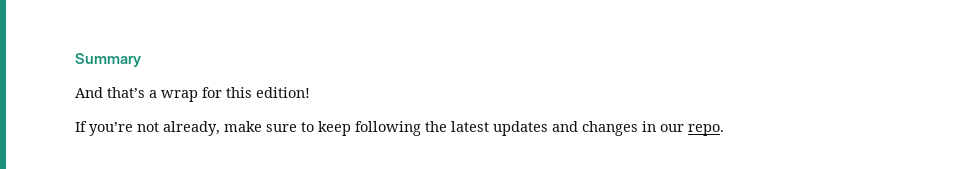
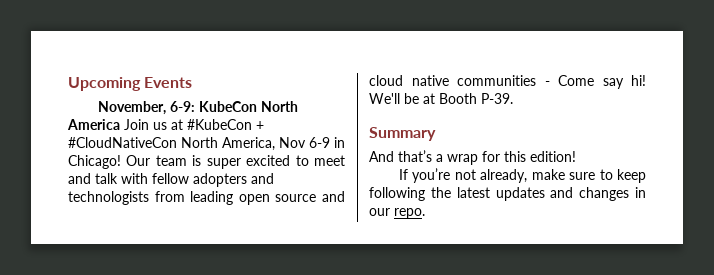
(75, 60) none -> [68,77,193,91] [97,101,298,115] [67,119,264,130] [68,137,345,151] [68,155,345,169] [68,173,274,187] [68,191,345,205] [369,75,646,89] [369,93,513,104] Upcoming Events // November, 6-9: KubeCon North America Join us at #KubeCon + #CloudNativeCon North America, Nov 6-9 in Chicago! Our team is super excited to meet and talk with fellow adopters and technologists from leading open source and cloud native communities - Come say hi! We'll be at Booth P-39. //

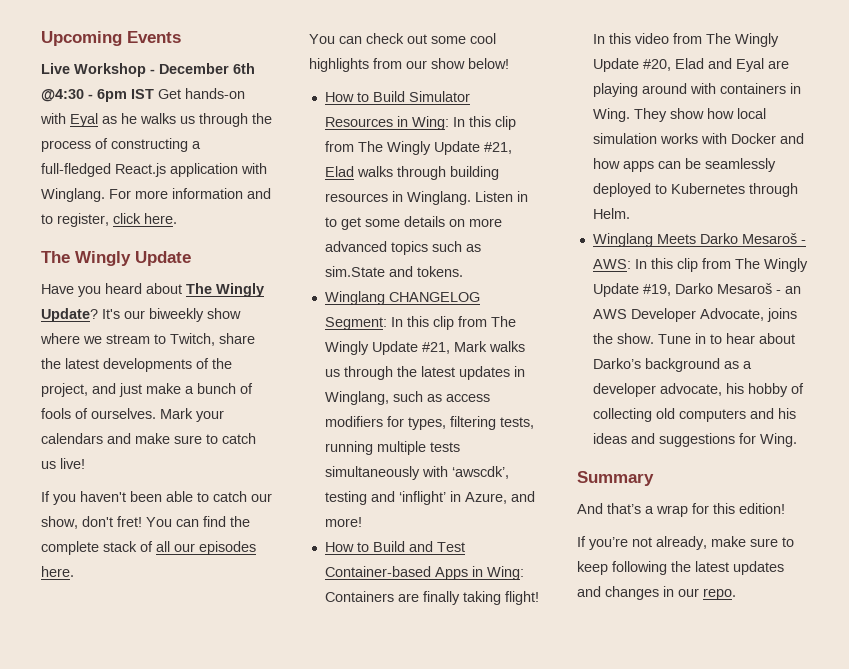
[97,101,298,115] [67,119,264,130] [68,137,345,151] [68,155,345,169] [68,173,274,187] [68,191,345,205] [369,75,646,89] [369,93,513,104] November, 6-9: KubeCon North America Join us at #KubeCon + #CloudNativeCon North America, Nov 6-9 in Chicago! Our team is super excited to meet and talk with fellow adopters and technologists from leading open source and cloud native communities - Come say hi! We'll be at Booth P-39. -> [41,63,255,77] [41,88,245,102] [40,113,272,127] [41,138,201,152] [41,163,267,177] [41,188,271,202] [41,213,177,227] [41,251,191,266] [41,283,264,297] [41,308,241,322] [40,333,255,346] [41,358,232,372] [41,383,253,397] [41,408,224,422] [41,433,256,444] [41,458,85,469] [41,491,272,505] [41,516,250,529] [41,541,256,555] [41,566,74,577] [309,33,496,44] [309,58,509,72] [324,91,470,102] [324,116,516,130] [324,141,512,155] [324,166,499,180] [324,191,528,205] [324,216,502,230] [324,241,481,255] [324,266,463,277] [324,291,480,305] [324,316,516,330] [324,341,525,355] [324,366,525,380] [324,391,490,405] [324,416,534,430] [324,441,460,455] [324,466,509,480] [324,491,535,505] [324,517,362,527] [324,541,465,552] [324,566,524,580] [324,591,539,605] [592,33,779,47] [592,58,789,72] [592,83,801,97] [592,108,766,122] [592,133,804,144] [592,158,776,172] [592,183,798,197] [592,208,630,219] [592,233,806,247] [592,258,808,272] [592,283,801,297] [592,308,797,322] [592,333,795,344] [592,358,752,372] [592,383,804,397] [592,408,796,422] [592,433,797,447] Live Workshop - December 6th @4:30 - 6pm IST Get hands-on with Eyal as he walks us through the process of constructing a full-fledged React.js application with Winglang. For more information and to register, click here. // The Wingly Update // Have you heard about The Wingly Update? It's our biweekly show where we stream to Twitch, share the latest developments of the project, and just make a bunch of fools of ourselves. Mark your calendars and make sure to catch us live! // If you haven't been able to catch our show, don't fret! You can find the complete stack of all our episodes here. // You can check out some cool highlights from our show below! // How to Build Simulator Resources in Wing: In this clip from The Wingly Update #21, Elad walks through building resources in Winglang. Listen in to get some details on more advanced topics such as sim.State and tokens. // Winglang CHANGELOG Segment: In this clip from The Wingly Update #21, Mark walks us through the latest updates in Winglang, such as access modifiers for types, filtering tests, running multiple tests simultaneously with ‘awscdk’, testing and ‘inflight’ in Azure, and more! // How to Build and Test Container-based Apps in Wing: Containers are finally taking flight! In this video from The Wingly Update #20, Elad and Eyal are playing around with containers in Wing. They show how local simulation works with Docker and how apps can be seamlessly deployed to Kubernetes through Helm. // Winglang Meets Darko Mesaroš - AWS: In this clip from The Wingly Update #19, Darko Mesaroš - an AWS Developer Advocate, joins the show. Tune in to hear about Darko’s background as a developer advocate, his hobby of collecting old computers and his ideas and suggestions for Wing.

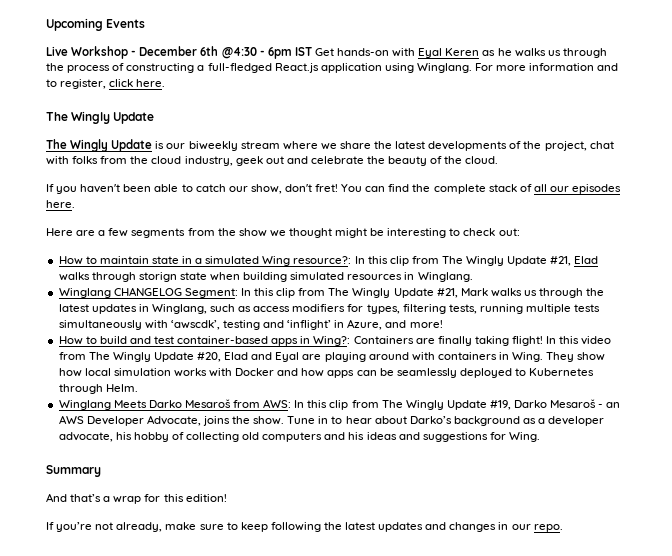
(98, 120) none -> [445,48,480,56] Keren
[241,163,267,174] with -> [384,63,414,73] using
[41,283,264,297] [41,308,120,322] Have you heard about The Wingly Update? It's -> [46,139,165,152] The Wingly Update is
[207,308,241,319] show -> [240,141,280,149] stream
[106,333,215,346] stream to Twitch, -> (337, 146) none
[92,383,253,397] [41,408,224,422] [41,433,256,444] [41,458,85,469] and just make a bunch of fools of ourselves. Mark your calendars and make sure to catch us live! -> [589,141,614,149] [46,156,499,166] chat with folks from the cloud industry, geek out and celebrate the beauty of the cloud.
[309,33,496,44] [309,58,509,72] [324,91,470,102] [324,116,449,130] You can check out some cool highlights from our show below! // How to Build Simulator Resources in Wing: -> [46,228,520,238] [58,256,352,266] Here are a few segments from the show we thought might be interesting to check out: // How to maintain state in a simulated Wing resource?:
[449,166,499,180] [324,191,528,205] [324,216,502,230] [324,241,481,255] [324,266,463,277] building resources in Winglang. Listen in to get some details on more advanced topics such as sim.State and tokens. -> [138,272,473,282] storign state when building simulated resources in Winglang.
[372,541,465,552] [324,566,524,580] Build and Test Container-based Apps in Wing: -> [99,336,351,346] build and test container-based apps in Wing?:
[800,240,806,244] - -> [233,400,261,408] from

